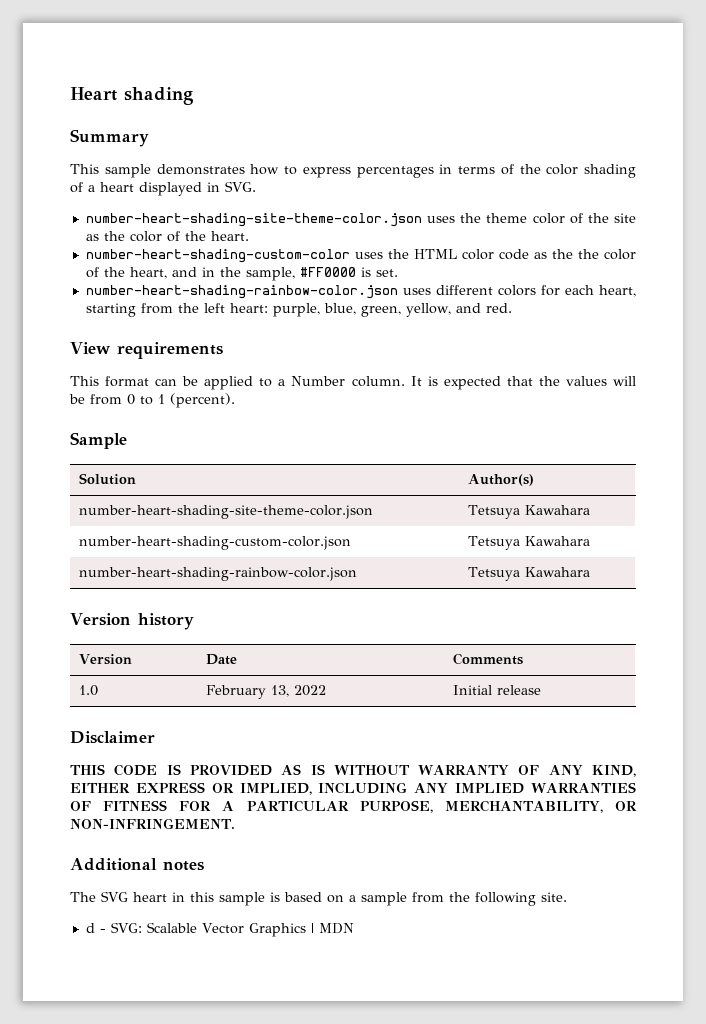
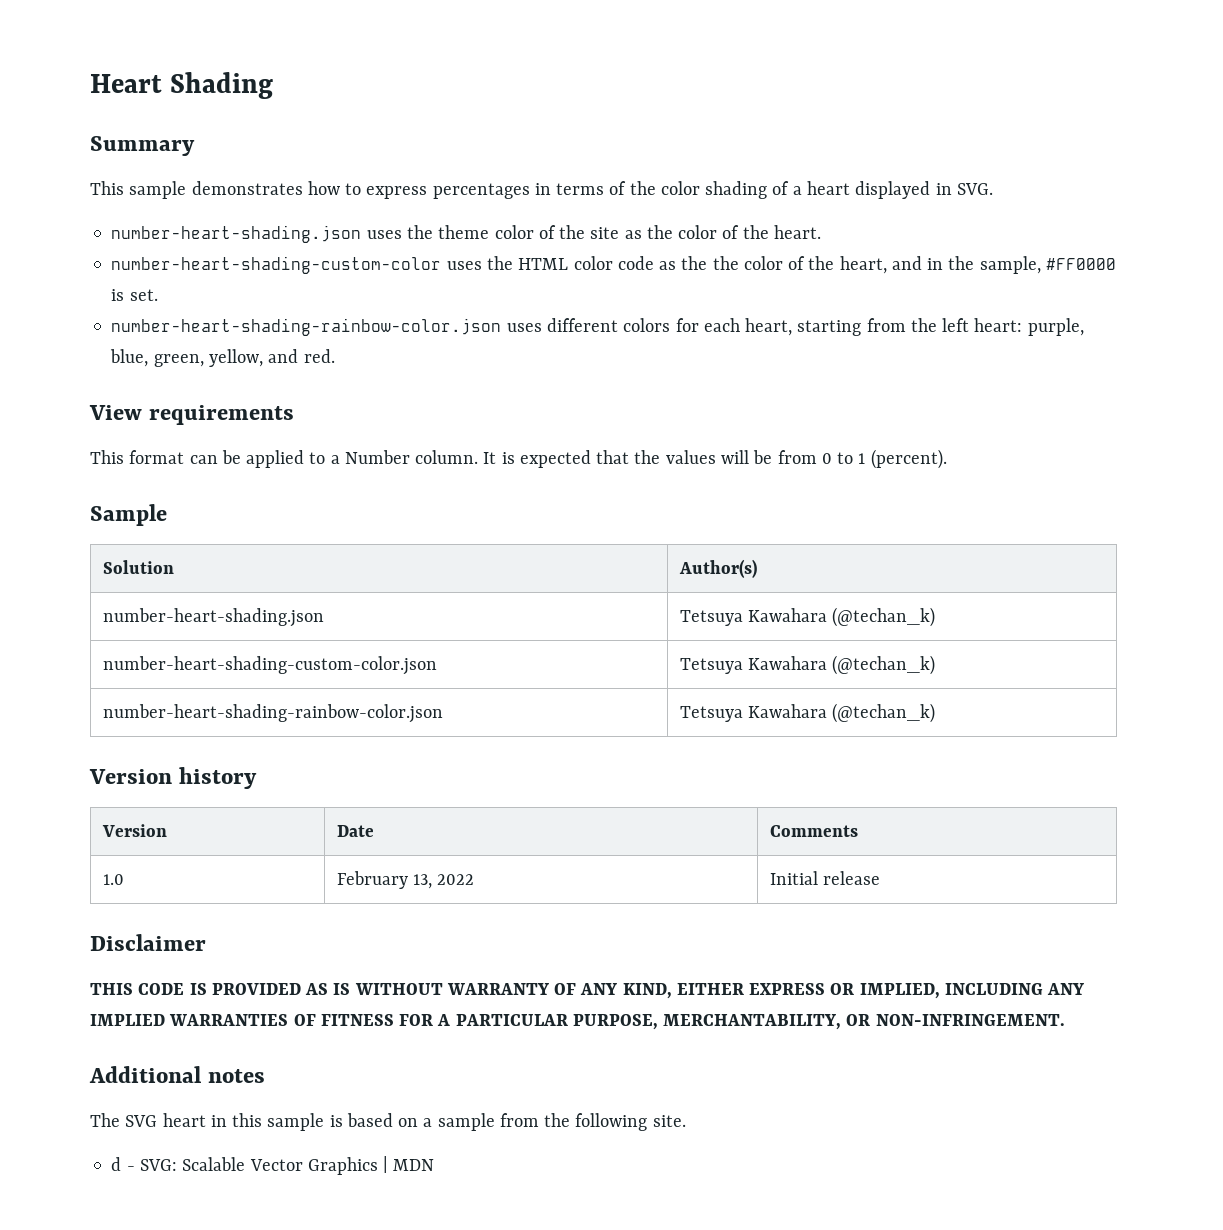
[124,87,193,105] shading -> [170,72,274,99] Shading
[85,213,422,227] number-heart-shading-site-theme-color.json -> [111,225,362,243] number-heart-shading.json
[79,505,374,519] [468,505,591,519] number-heart-shading-site-theme-color.json | Tetsuya Kawahara -> [102,608,324,627] [679,607,936,627] number-heart-shading.json | Tetsuya Kawahara (@techan_k)
(591, 541) none -> [832,655,936,675] (@techan_k)
(591, 572) none -> [832,703,936,723] (@techan_k)

